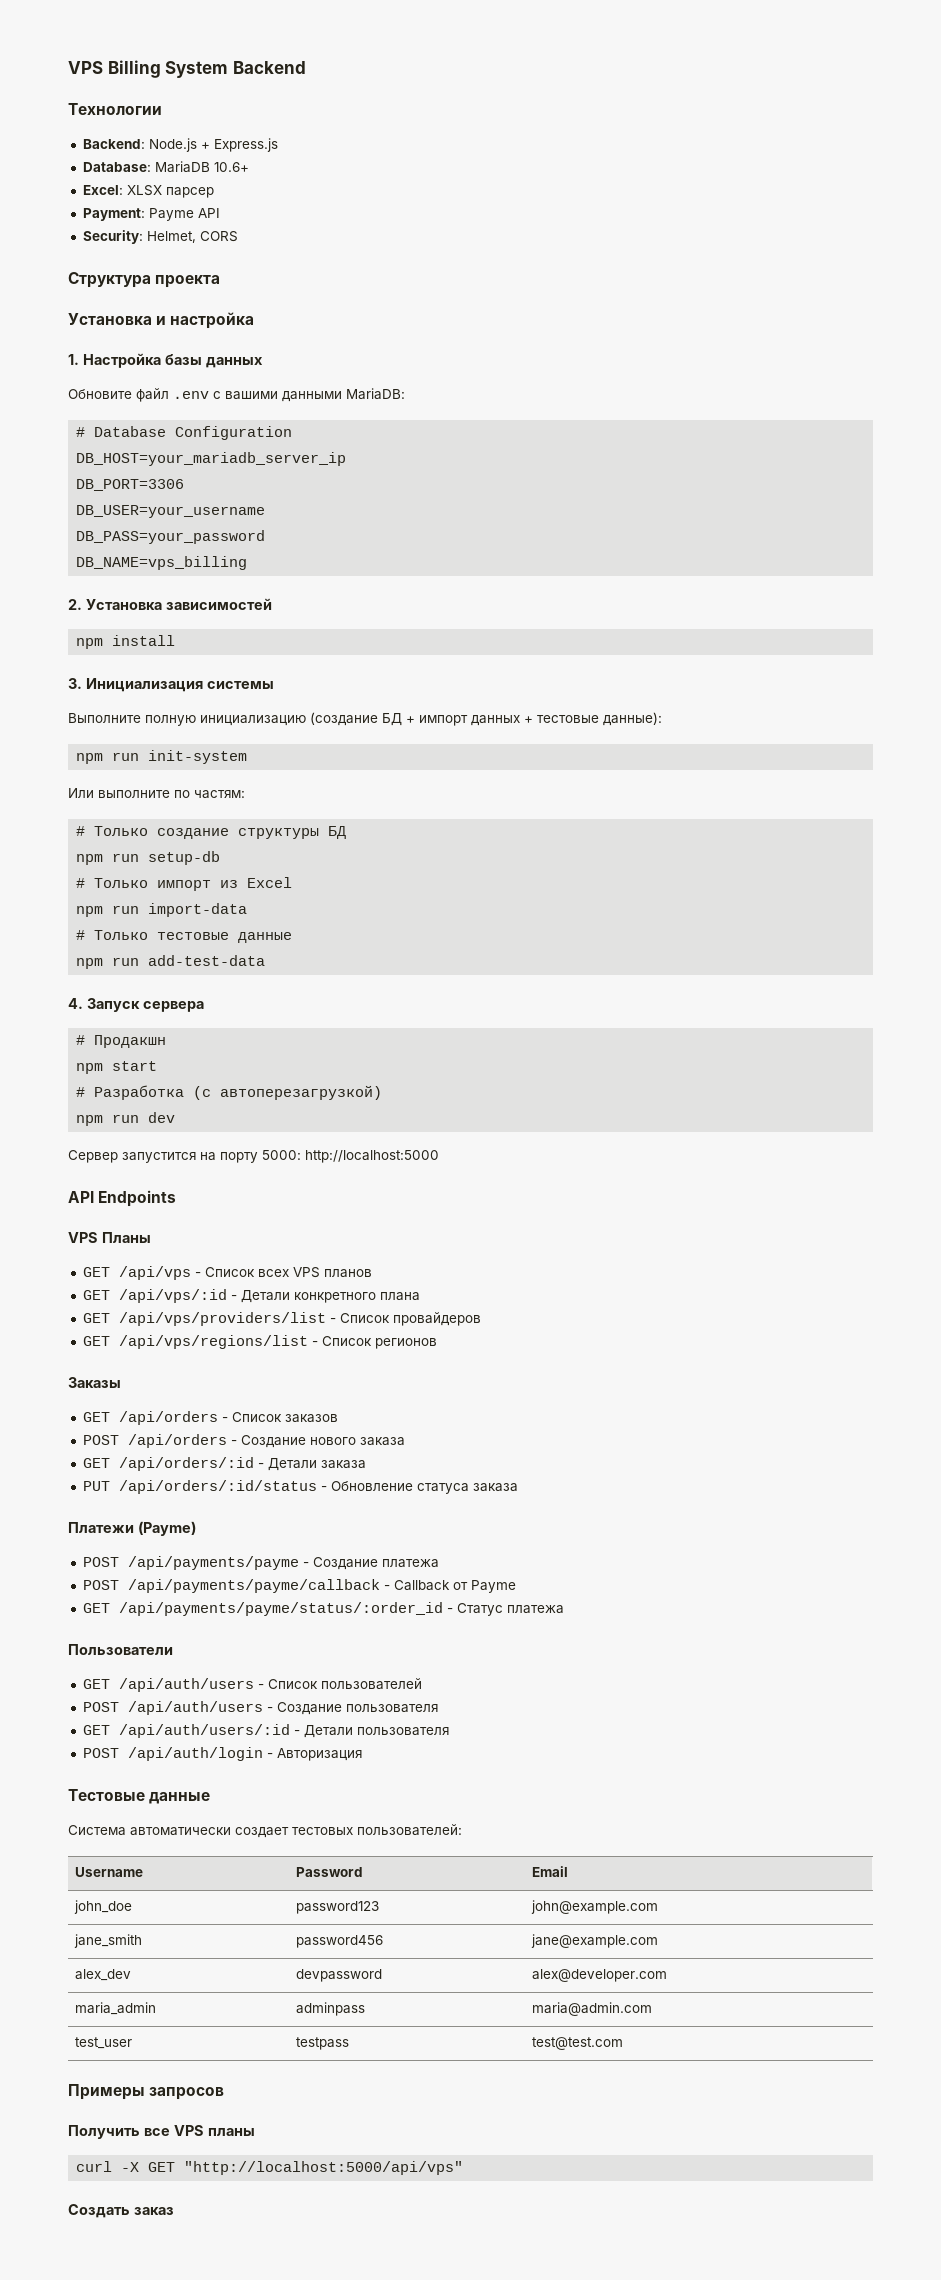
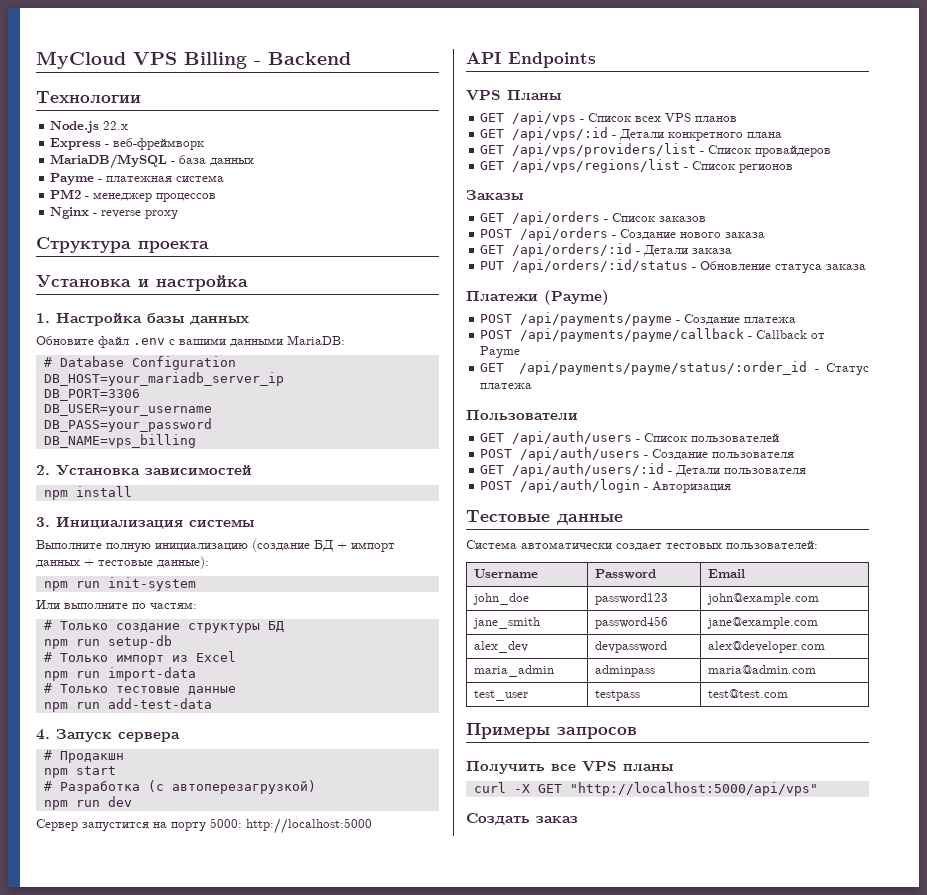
(68, 67) none -> [36,51,126,69] MyCloud
[165,61,229,78] System -> [254,61,261,65] -
[82,138,278,152] [82,161,249,173] [82,185,214,198] [82,208,220,221] [82,230,238,244] Backend: Node.js + Express.js // Database: MariaDB 10.6+ // Excel: XLSX парсер // Payment: Payme API // Security: Helmet, CORS -> [50,121,129,133] [50,138,205,150] [50,154,255,169] [50,173,225,185] [50,189,217,202] [50,207,179,219] Node.js 22.x // Express - веб-фреймворк // MariaDB/MySQL - база данных // Payme - платежная система // PM2 - менеджер процессов // Nginx - reverse proxy

